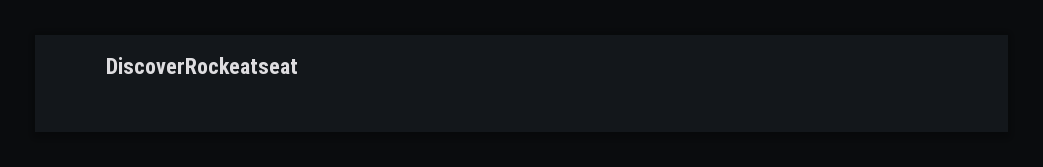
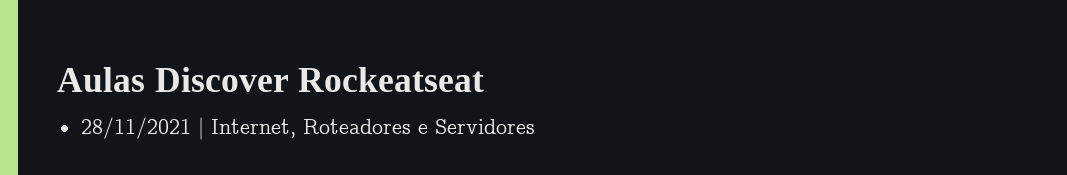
[106,57,298,74] DiscoverRockeatseat -> [57,67,485,92] [80,117,535,140] Aulas Discover Rockeatseat // 28/11/2021 | Internet, Roteadores e Servidores

